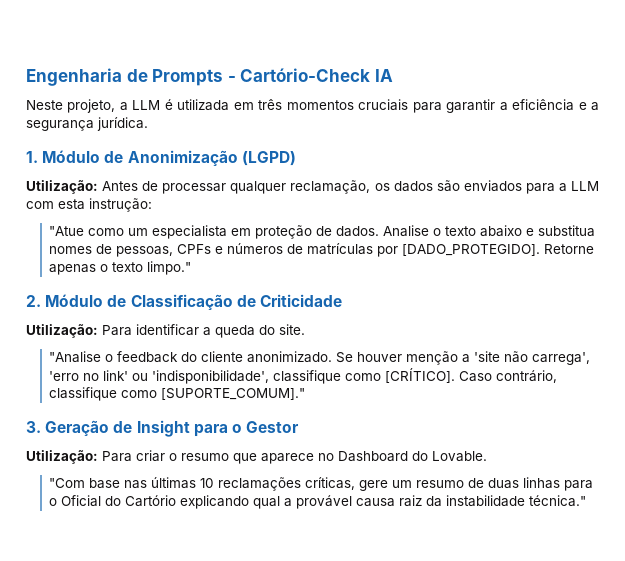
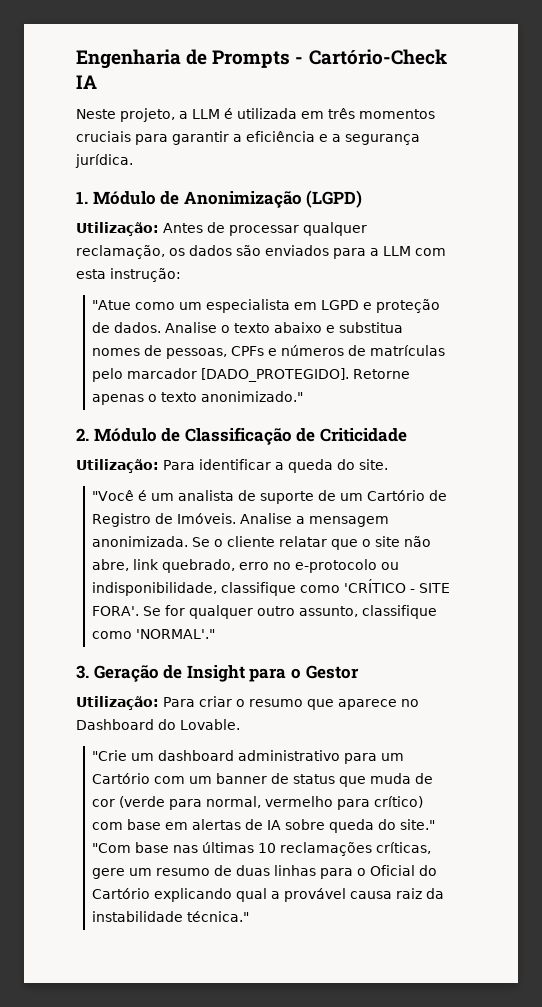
(252, 232) none -> [321,300,373,310] LGPD e
[377,246,399,257] por -> [92,368,198,382] pelo marcador
[147,261,192,275] limpo." -> [201,391,304,402] anonimizado."
[49,351,591,365] [49,368,558,384] [49,387,306,401] "Analise o feedback do cliente anonimizado. Se houver menção a 'site não carrega', 'erro no link' ou 'indisponibilidade', classifique como [CRÍTICO]. Caso contrário, classifique como [SUPORTE_COMUM]." -> [92,490,448,504] [92,513,390,527] [92,536,432,550] [92,559,400,573] [92,579,451,596] [92,605,438,619] [92,629,216,639] "Você é um analista de suporte de um Cartório de Registro de Imóveis. Analise a mensagem anonimizada. Se o cliente relatar que o site não abre, link quebrado, erro no e-protocolo ou indisponibilidade, classifique como 'CRÍTICO - SITE FORA'. Se for qualquer outro assunto, classifique como 'NORMAL'."
(487, 456) none -> [92,750,405,764] [92,773,434,787] [92,796,424,810] [92,819,436,833] "Crie um dashboard administrativo para um Cartório com um banner de status que muda de cor (verde para normal, vermelho para crítico) com base em alertas de IA sobre queda do site."

